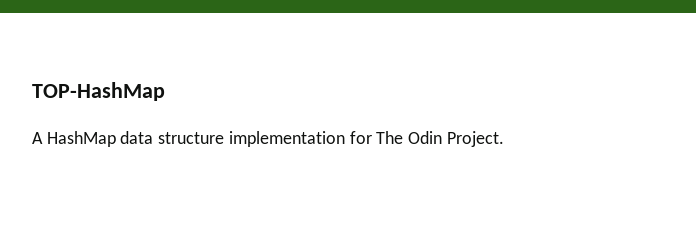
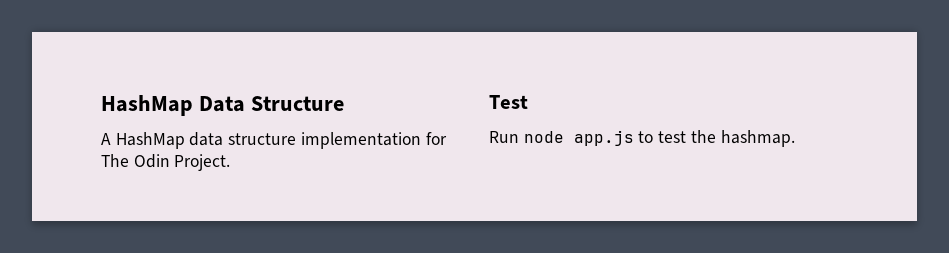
[32,82,165,101] TOP-HashMap -> [101,95,344,116] HashMap Data Structure
(504, 139) none -> [489,95,528,109] [489,130,795,147] // Test // Run node app.js to test the hashmap.

